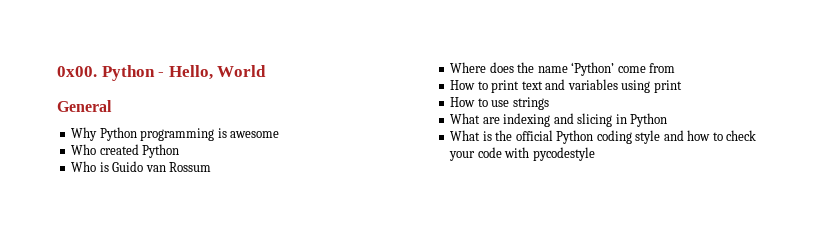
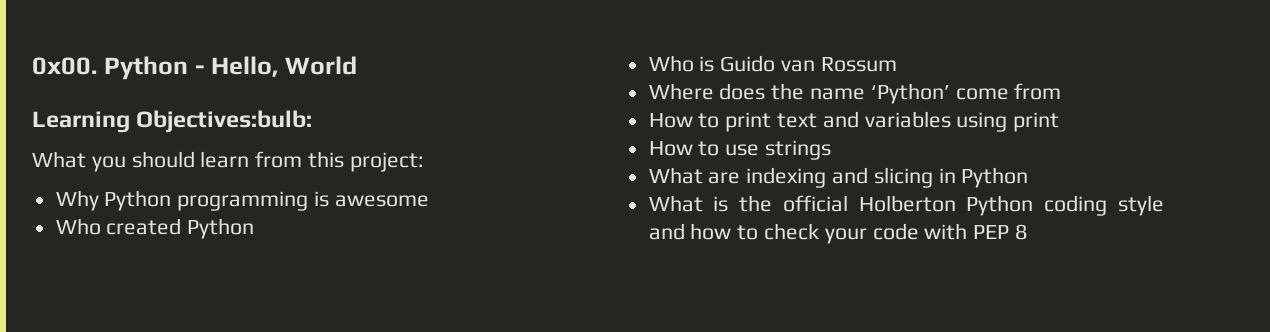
[57,100,112,112] General -> [32,110,313,133] [32,151,424,172] Learning Objectives:bulb: // What you should learn from this project:
(553, 135) none -> [858,195,956,212] Holberton
[532,147,595,161] pycodestyle -> [973,224,1028,240] PEP 8

